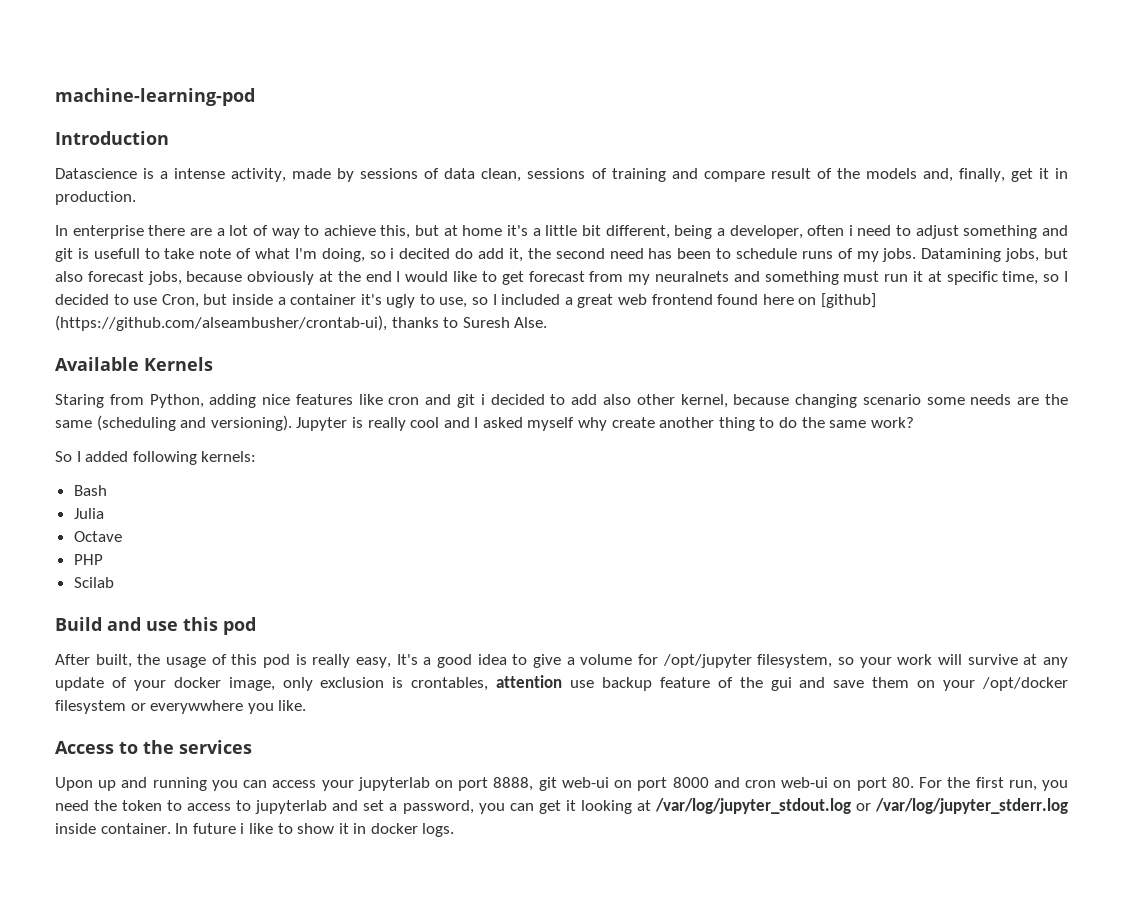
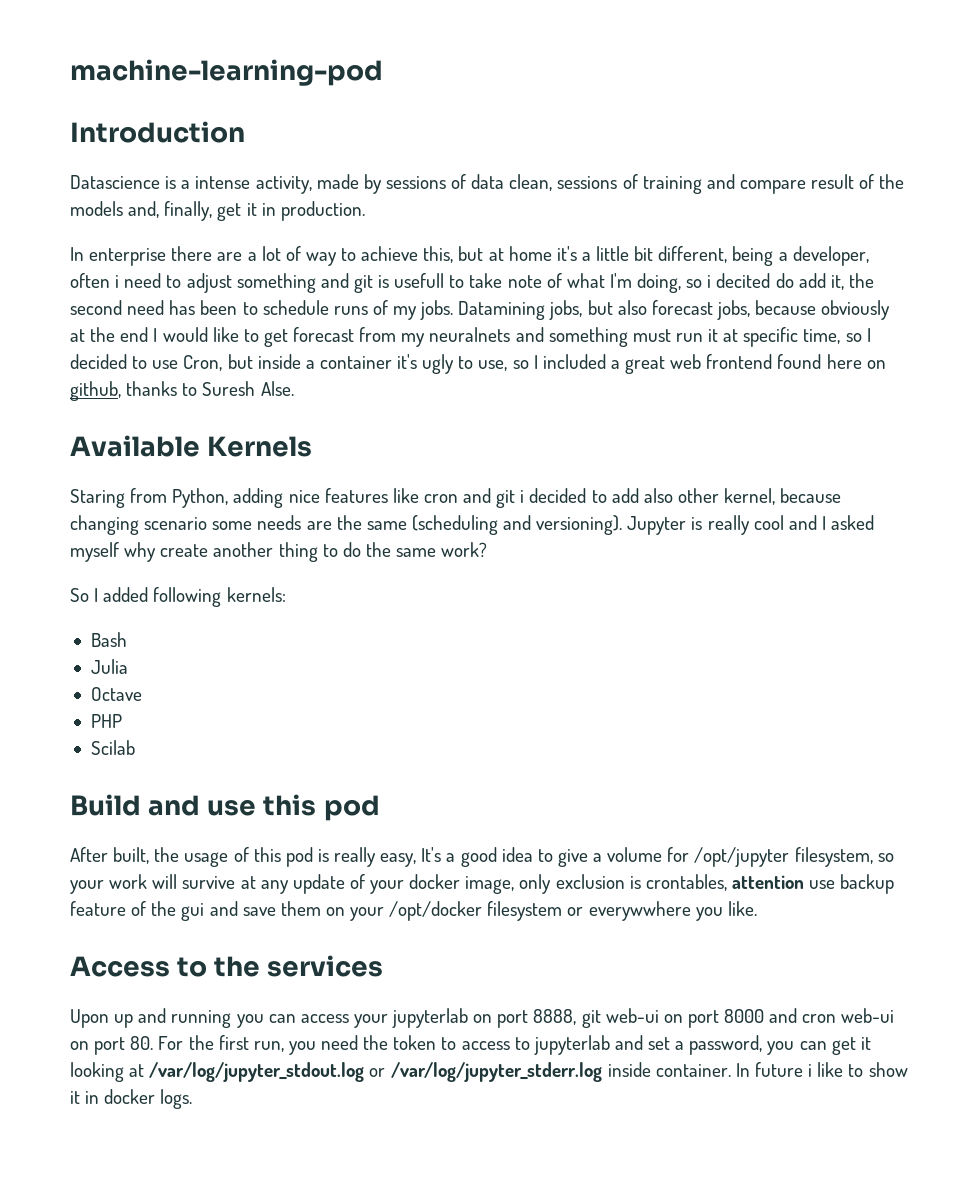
[820,293,876,308] [55,315,387,331] [github] (https://github.com/alseambusher/crontab-ui), -> [70,381,121,401] github,

